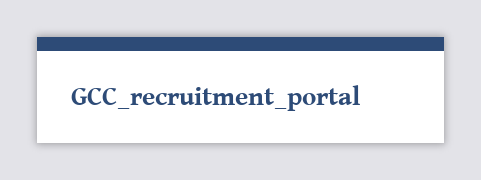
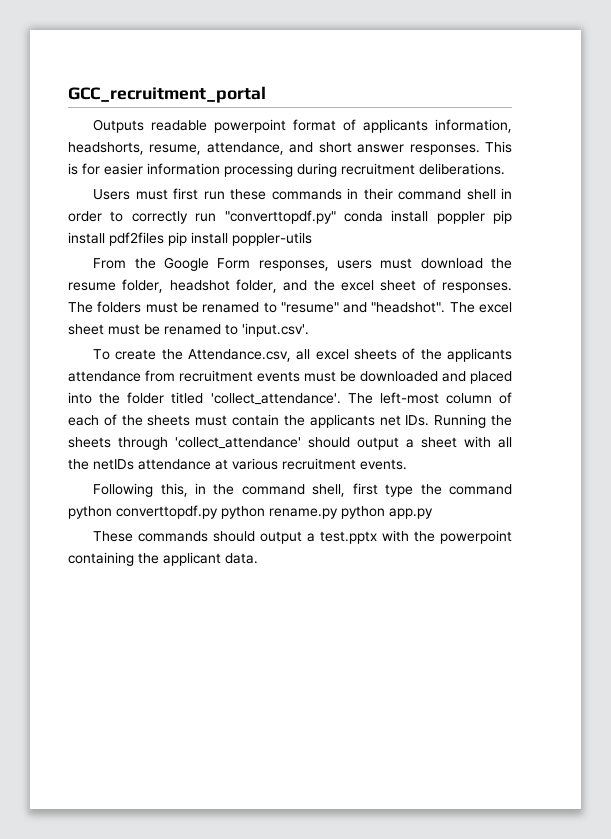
(360, 98) none -> [93,119,512,133] [68,141,512,155] [68,163,505,177] [93,188,512,200] [68,210,512,224] [68,232,312,246] [93,257,512,271] [68,279,512,293] [68,301,512,313] [68,323,309,337] [93,348,512,362] [68,370,512,384] [68,392,512,405] [68,414,512,428] [68,436,512,450] [68,458,407,470] [93,483,512,497] [68,505,433,519] [93,530,512,544] [68,552,258,566] // Outputs readable powerpoint format of applicants information, headshorts, resume, attendance, and short answer responses. This is for easier information processing during recruitment deliberations. // Users must first run these commands in their command shell in order to correctly run "converttopdf.py" conda install poppler pip install pdf2files pip install poppler-utils // From the Google Form responses, users must download the resume folder, headshot folder, and the excel sheet of responses. The folders must be renamed to "resume" and "headshot". The excel sheet must be renamed to 'input.csv'. // To create the Attendance.csv, all excel sheets of the applicants attendance from recruitment events must be downloaded and placed into the folder titled 'collect_attendance'. The left-most column of each of the sheets must contain the applicants net IDs. Running the sheets through 'collect_attendance' should output a sheet with all the netIDs attendance at various recruitment events. // Following this, in the command shell, first type the command python converttopdf.py python rename.py python app.py // These commands should output a test.pptx with the powerpoint containing the applicant data.

